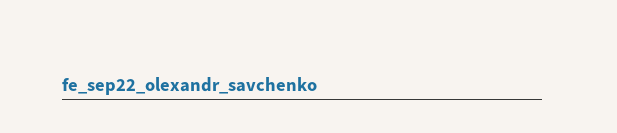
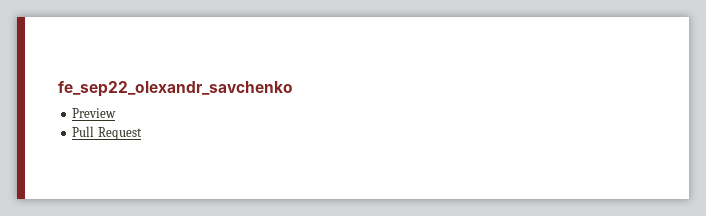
(317, 86) none -> [72,108,117,118] [72,126,142,140] // Preview // Pull Request

